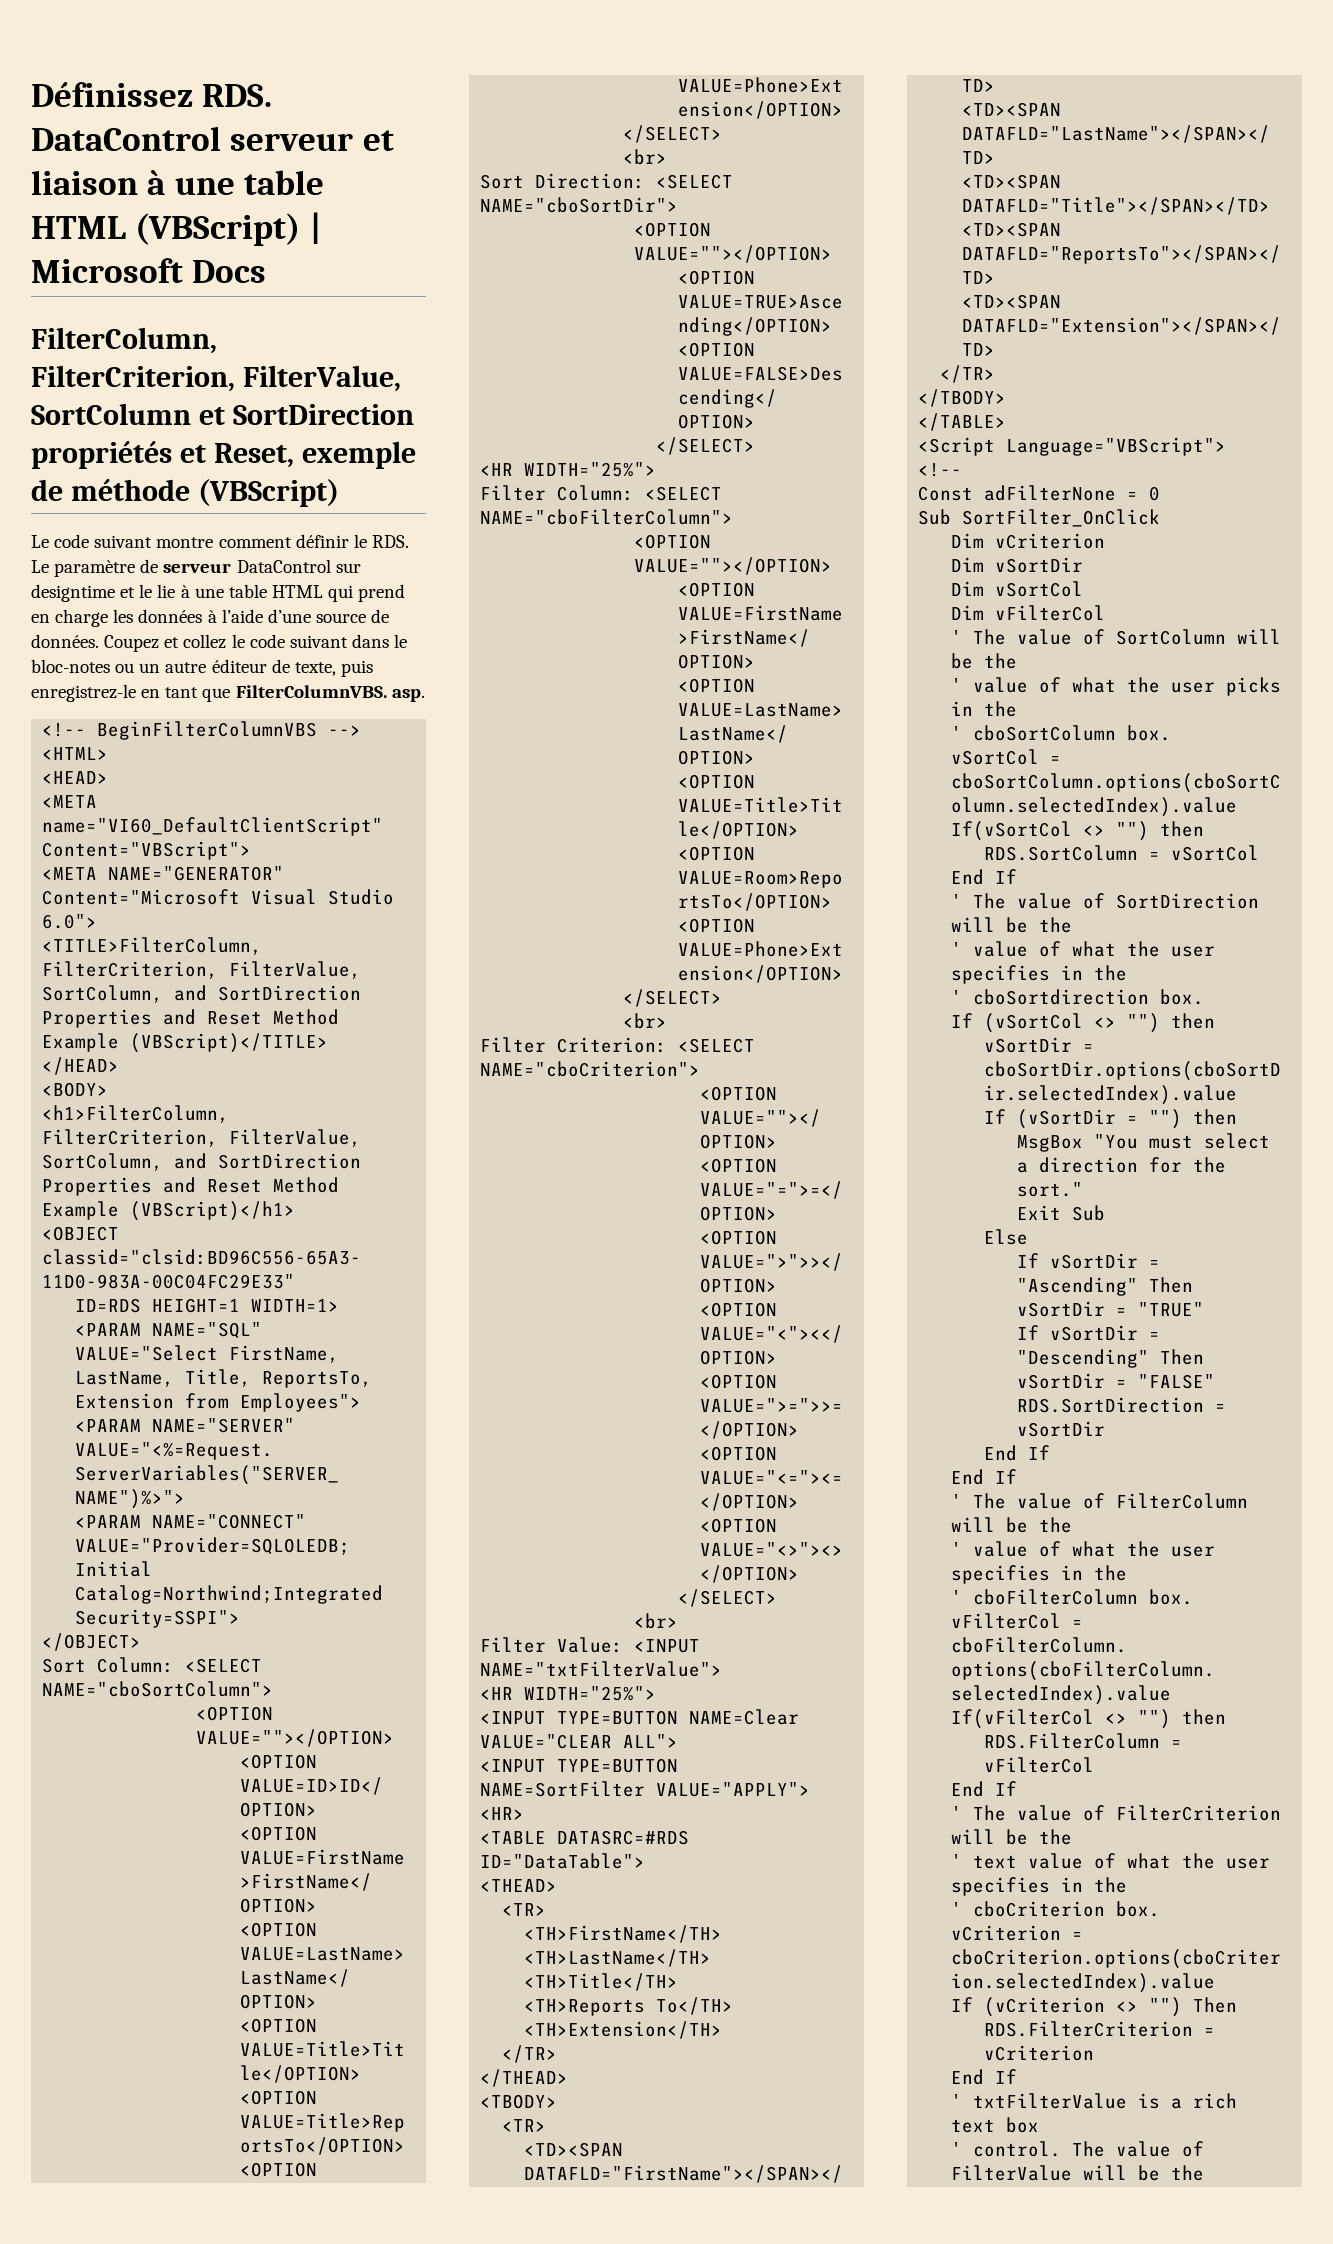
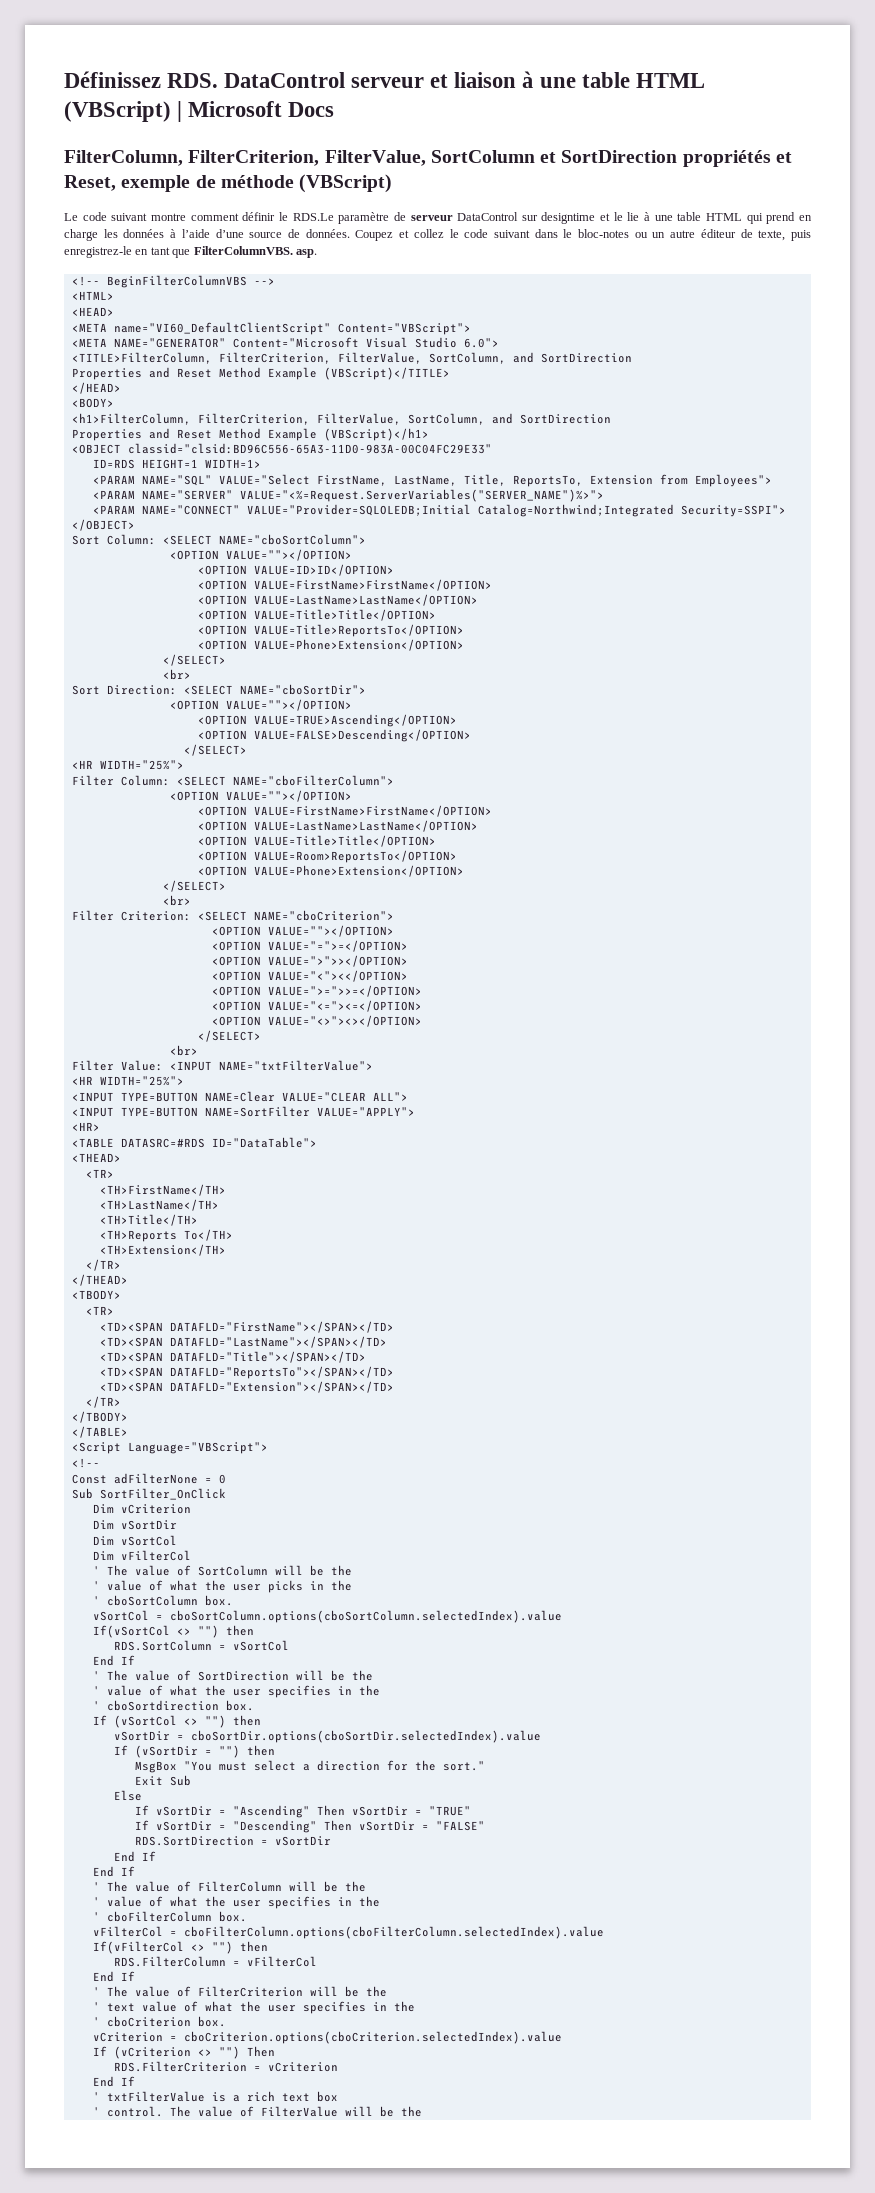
[371,535,409,548] [31,560,49,573] RDS. Le -> [292,213,334,221] RDS.Le

